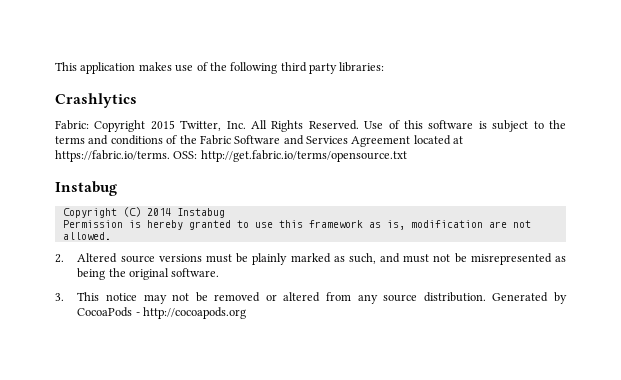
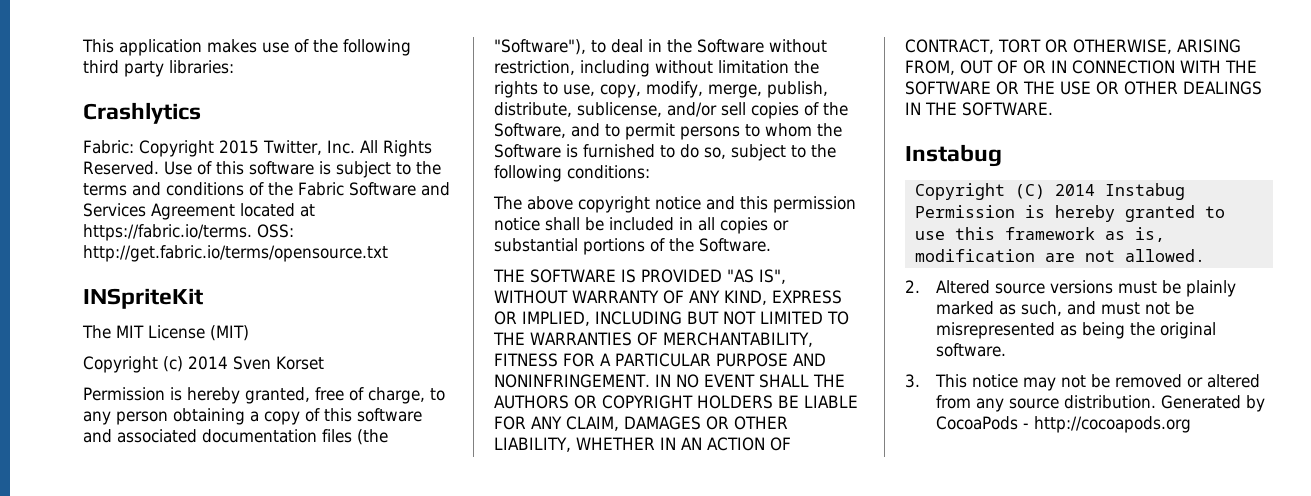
(407, 156) none -> [83,288,203,309] [82,325,249,341] [83,356,324,373] [83,387,445,404] [83,408,422,425] [83,429,388,445] [494,39,827,55] [494,60,819,77] [494,81,828,98] [494,102,848,119] [494,123,842,140] [494,144,836,161] [494,165,650,182] [493,196,856,213] [494,217,789,234] [494,238,771,255] [493,269,786,284] [494,290,842,305] [494,311,849,326] [493,332,813,347] [494,353,826,367] [494,374,845,388] [494,395,858,409] [494,416,788,431] [494,437,791,452] [905,39,1241,54] [905,60,1257,75] [905,81,1262,95] [905,102,1053,116] // INSpriteKit // The MIT License (MIT) // Copyright (c) 2014 Sven Korset // Permission is hereby granted, free of charge, to any person obtaining a copy of this software and associated documentation files (the "Software"), to deal in the Software without restriction, including without limitation the rights to use, copy, modify, merge, publish, distribute, sublicense, and/or sell copies of the Software, and to permit persons to whom the Software is furnished to do so, subject to the following conditions: // The above copyright notice and this permission notice shall be included in all copies or substantial portions of the Software. // THE SOFTWARE IS PROVIDED "AS IS", WITHOUT WARRANTY OF ANY KIND, EXPRESS OR IMPLIED, INCLUDING BUT NOT LIMITED TO THE WARRANTIES OF MERCHANTABILITY, FITNESS FOR A PARTICULAR PURPOSE AND NONINFRINGEMENT. IN NO EVENT SHALL THE AUTHORS OR COPYRIGHT HOLDERS BE LIABLE FOR ANY CLAIM, DAMAGES OR OTHER LIABILITY, WHETHER IN AN ACTION OF CONTRACT, TORT OR OTHERWISE, ARISING FROM, OUT OF OR IN CONNECTION WITH THE SOFTWARE OR THE USE OR OTHER DEALINGS IN THE SOFTWARE.

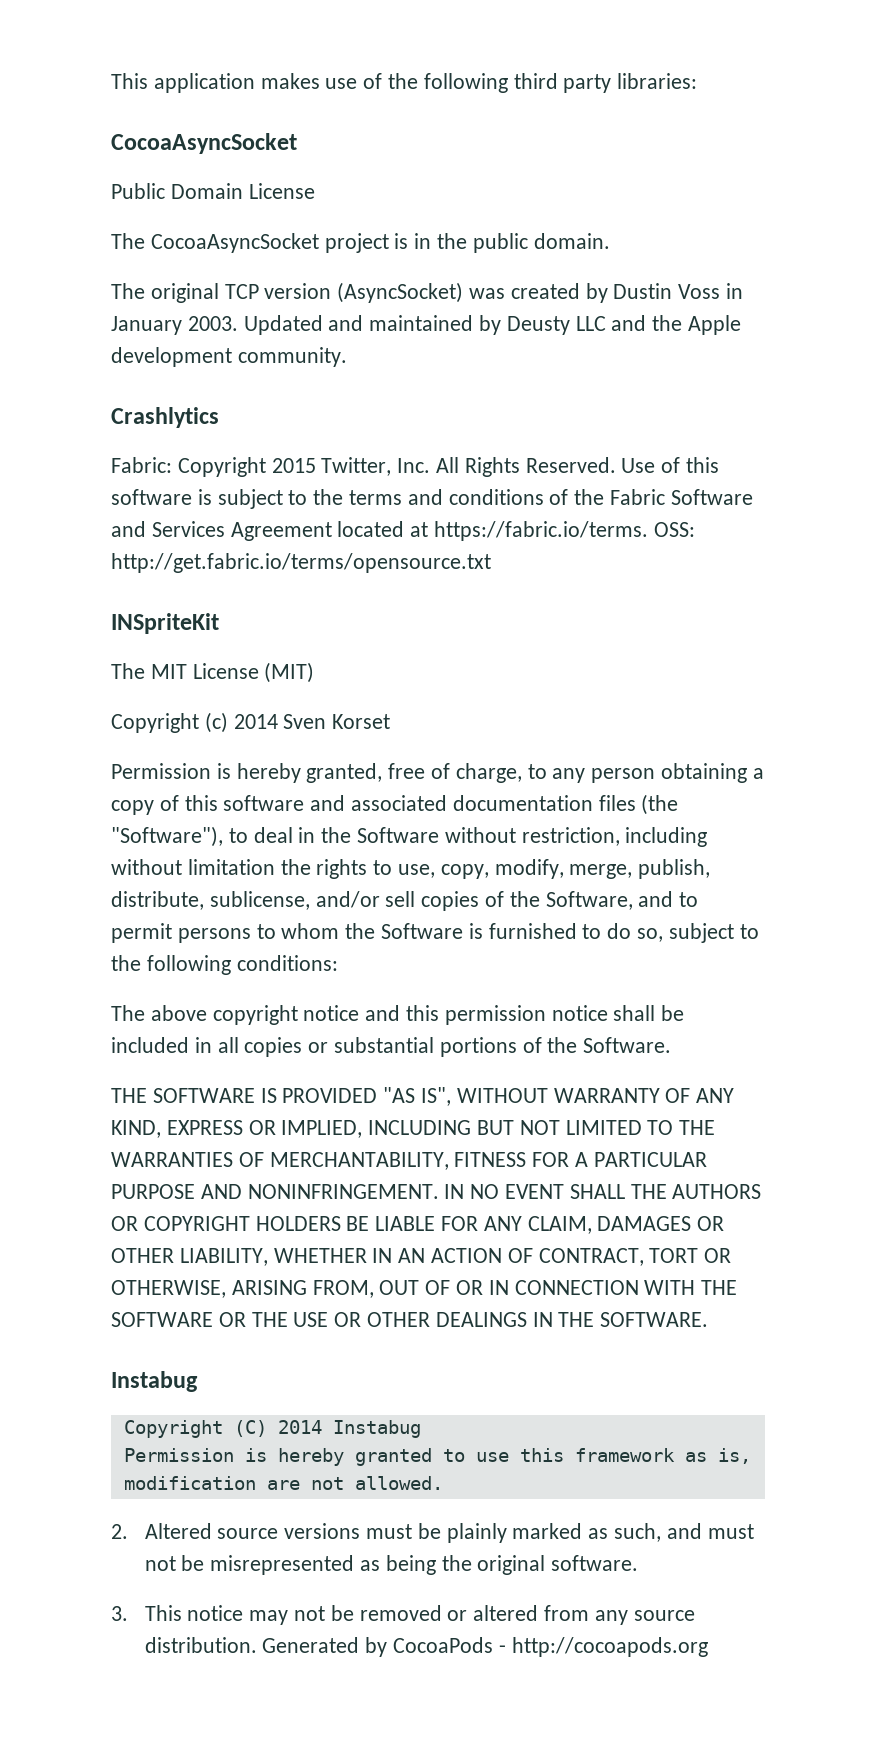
(234, 67) none -> [111,133,297,154] [111,183,315,199] [111,233,610,253] [111,282,744,303] [111,315,742,335] [111,347,347,367] // CocoaAsyncSocket // Public Domain License // The CocoaAsyncSocket project is in the public domain. // The original TCP version (AsyncSocket) was created by Dustin Voss in January 2003. Updated and maintained by Deusty LLC and the Apple development community.

